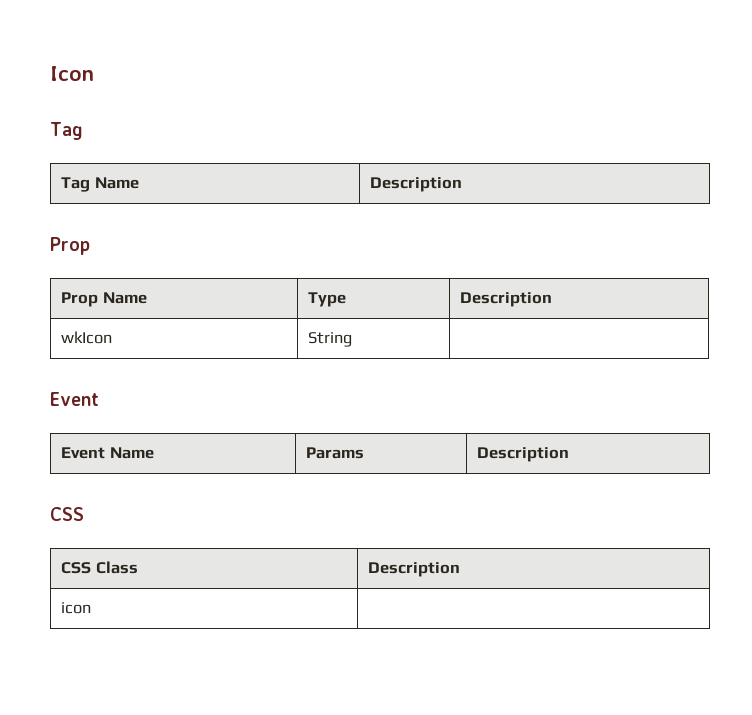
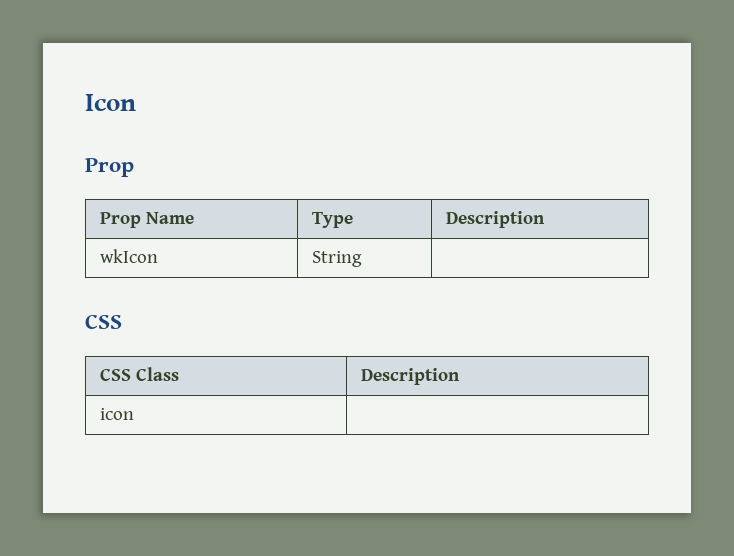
[50,122,83,140] [61,177,139,192] [370,177,463,192] // Tag // Tag Name | Description -> (136, 102) none
[50,392,99,406] [61,447,154,459] [306,447,365,459] [477,447,570,462] // Event // Event Name | Params | Description -> (363, 259) none

